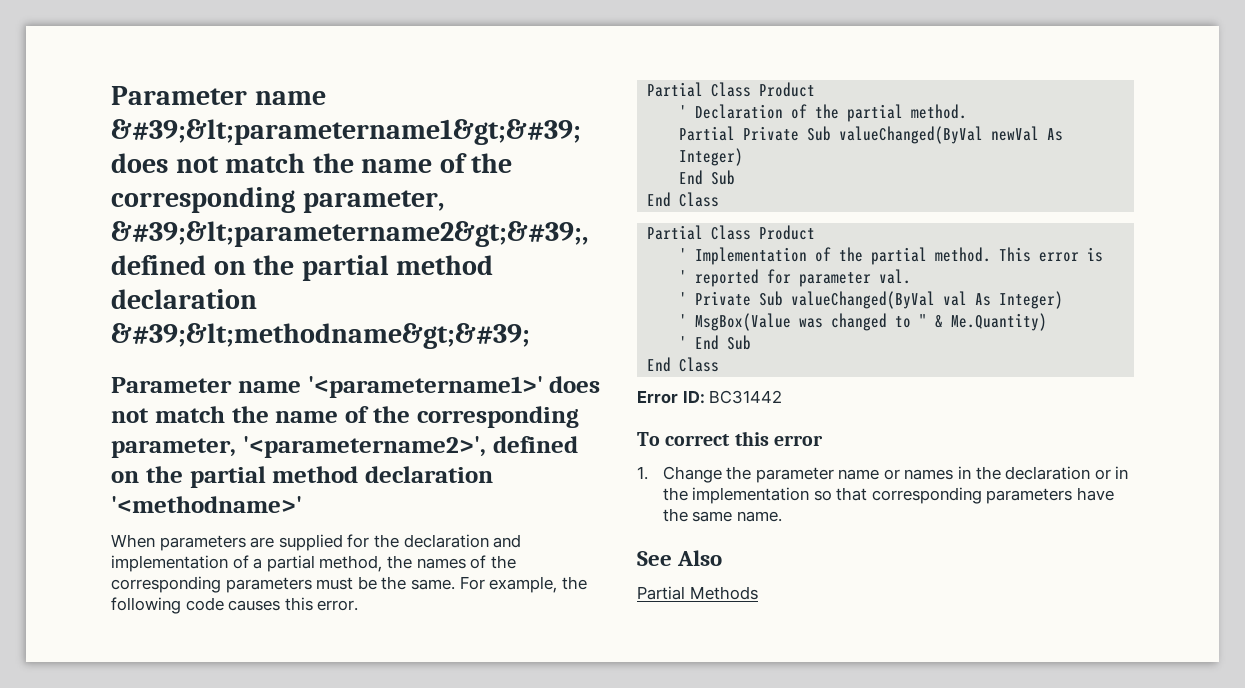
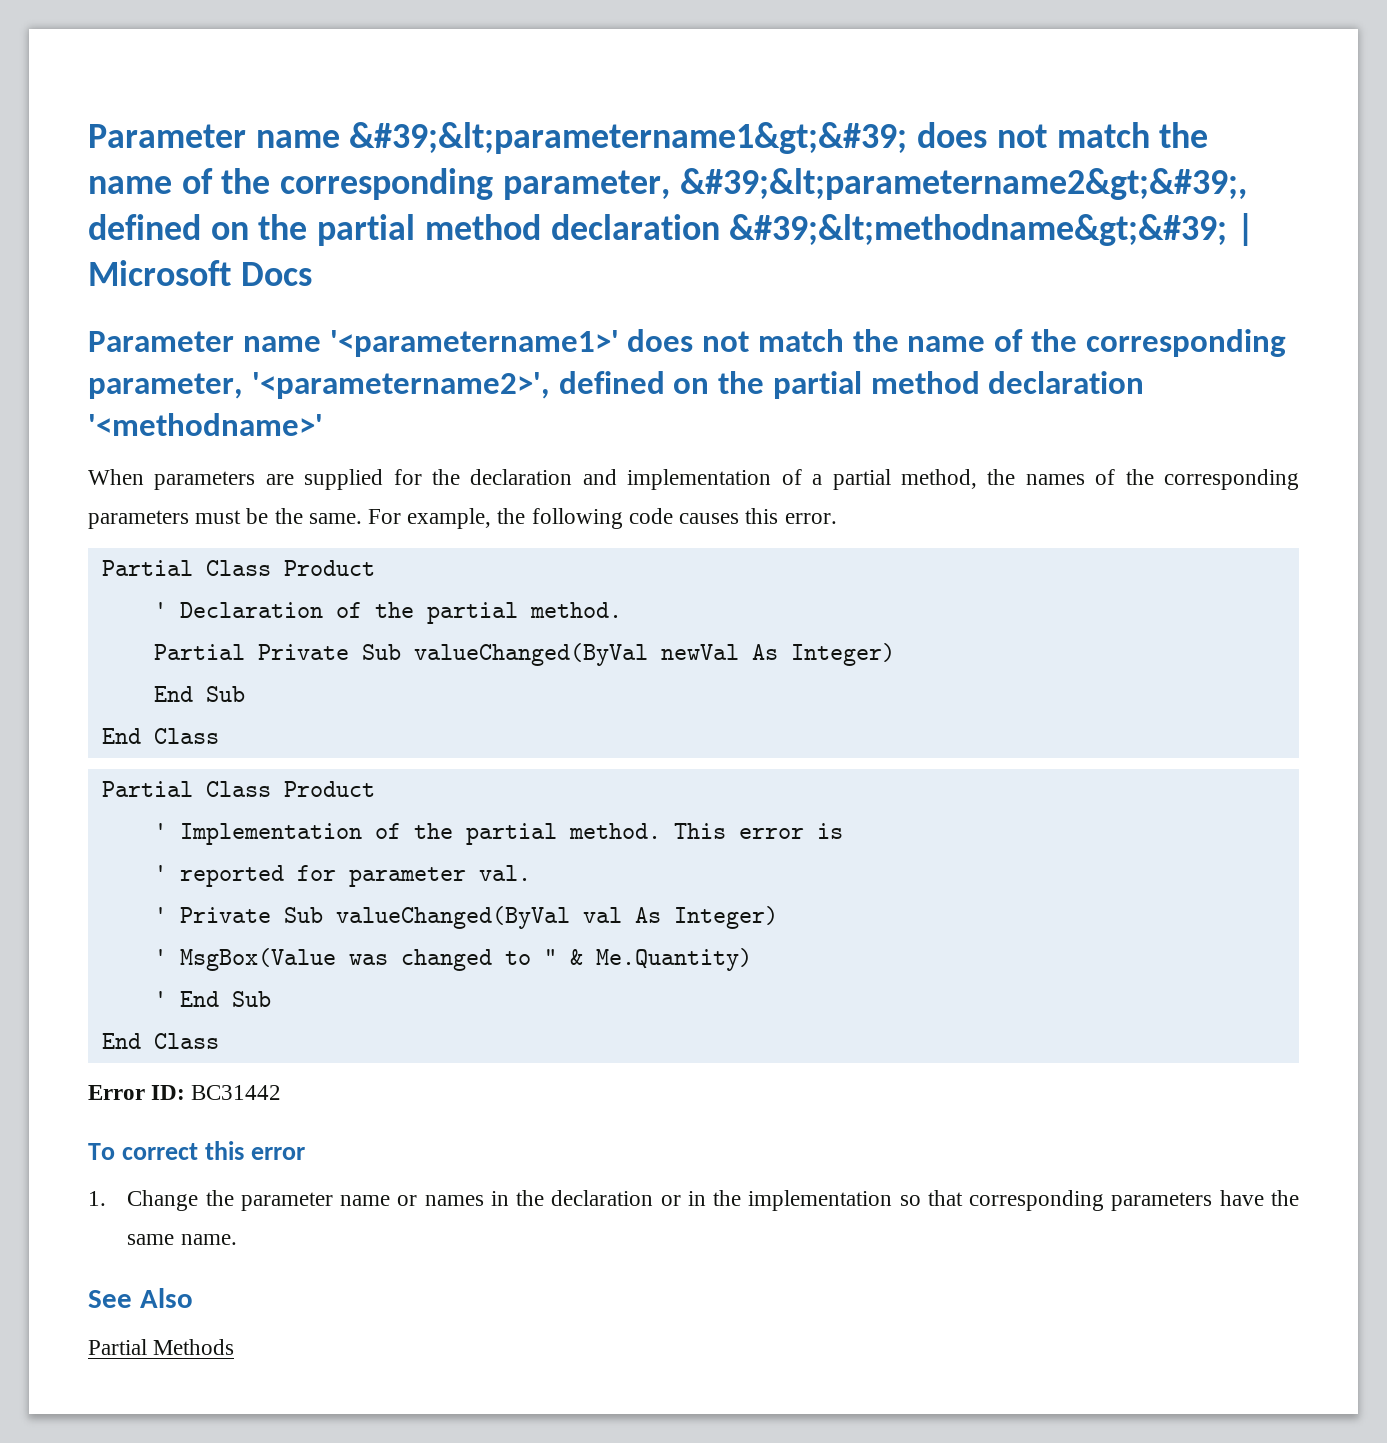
(530, 336) none -> [1237,213,1255,246] [88,260,312,286] | Microsoft Docs

